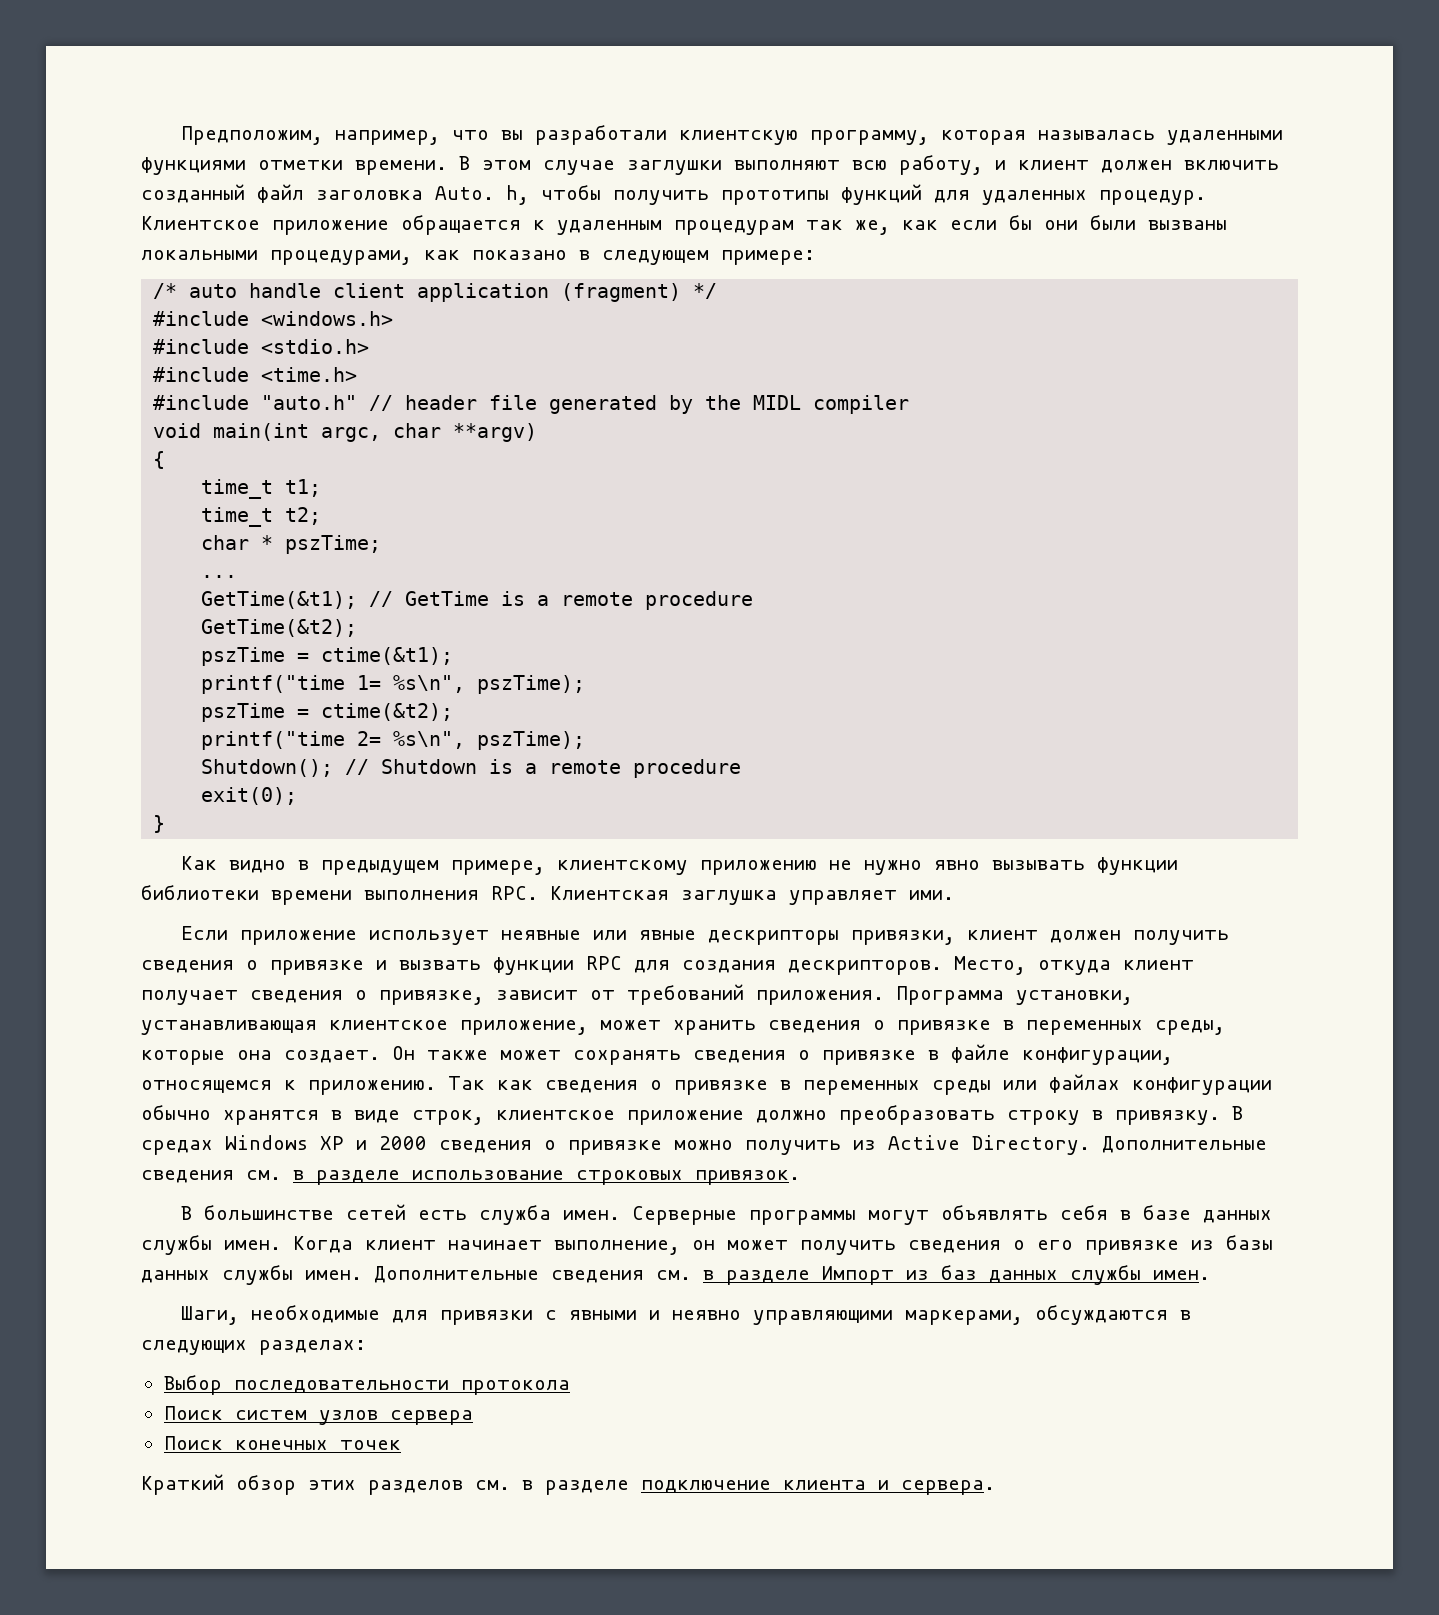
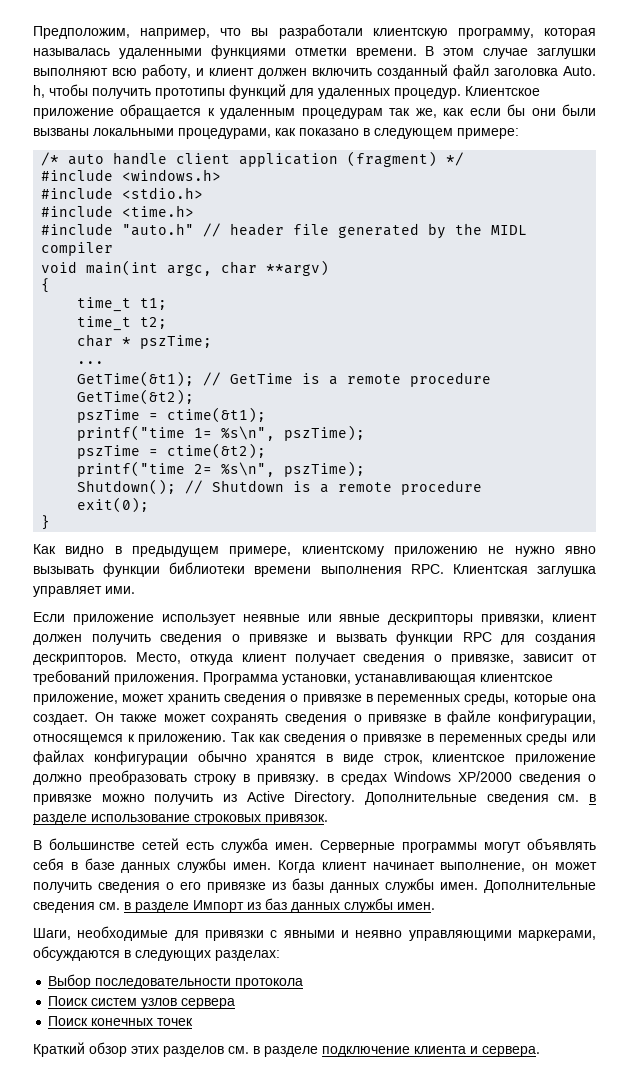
[1232,1106,1243,1120] В -> [326,774,334,782] в
[320,1136,427,1150] XP и 2000 -> [457,771,512,782] XP/2000

